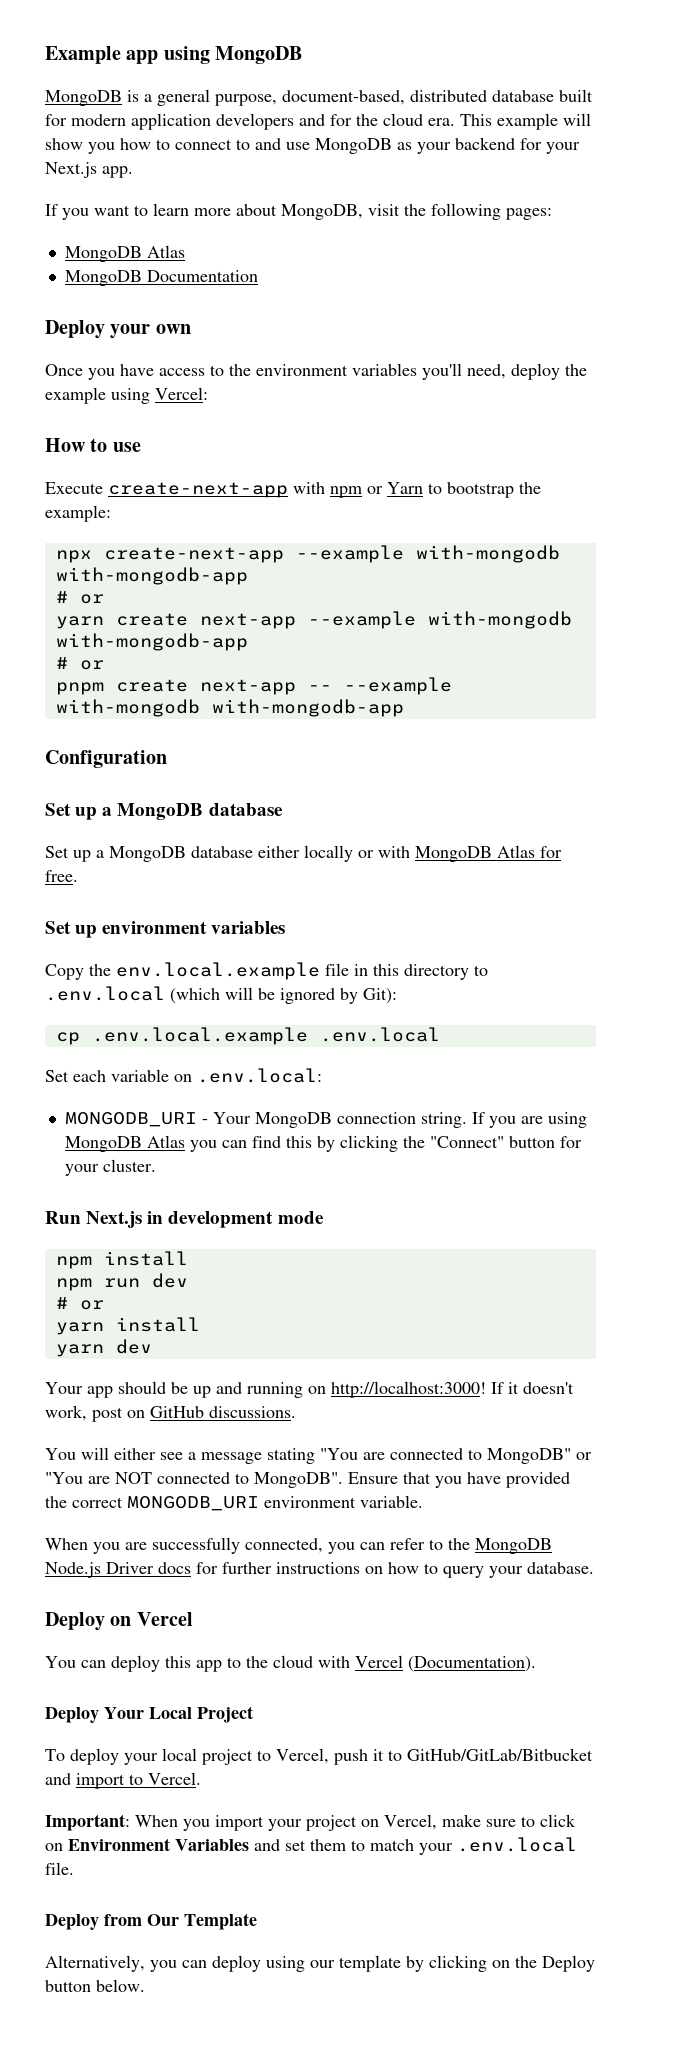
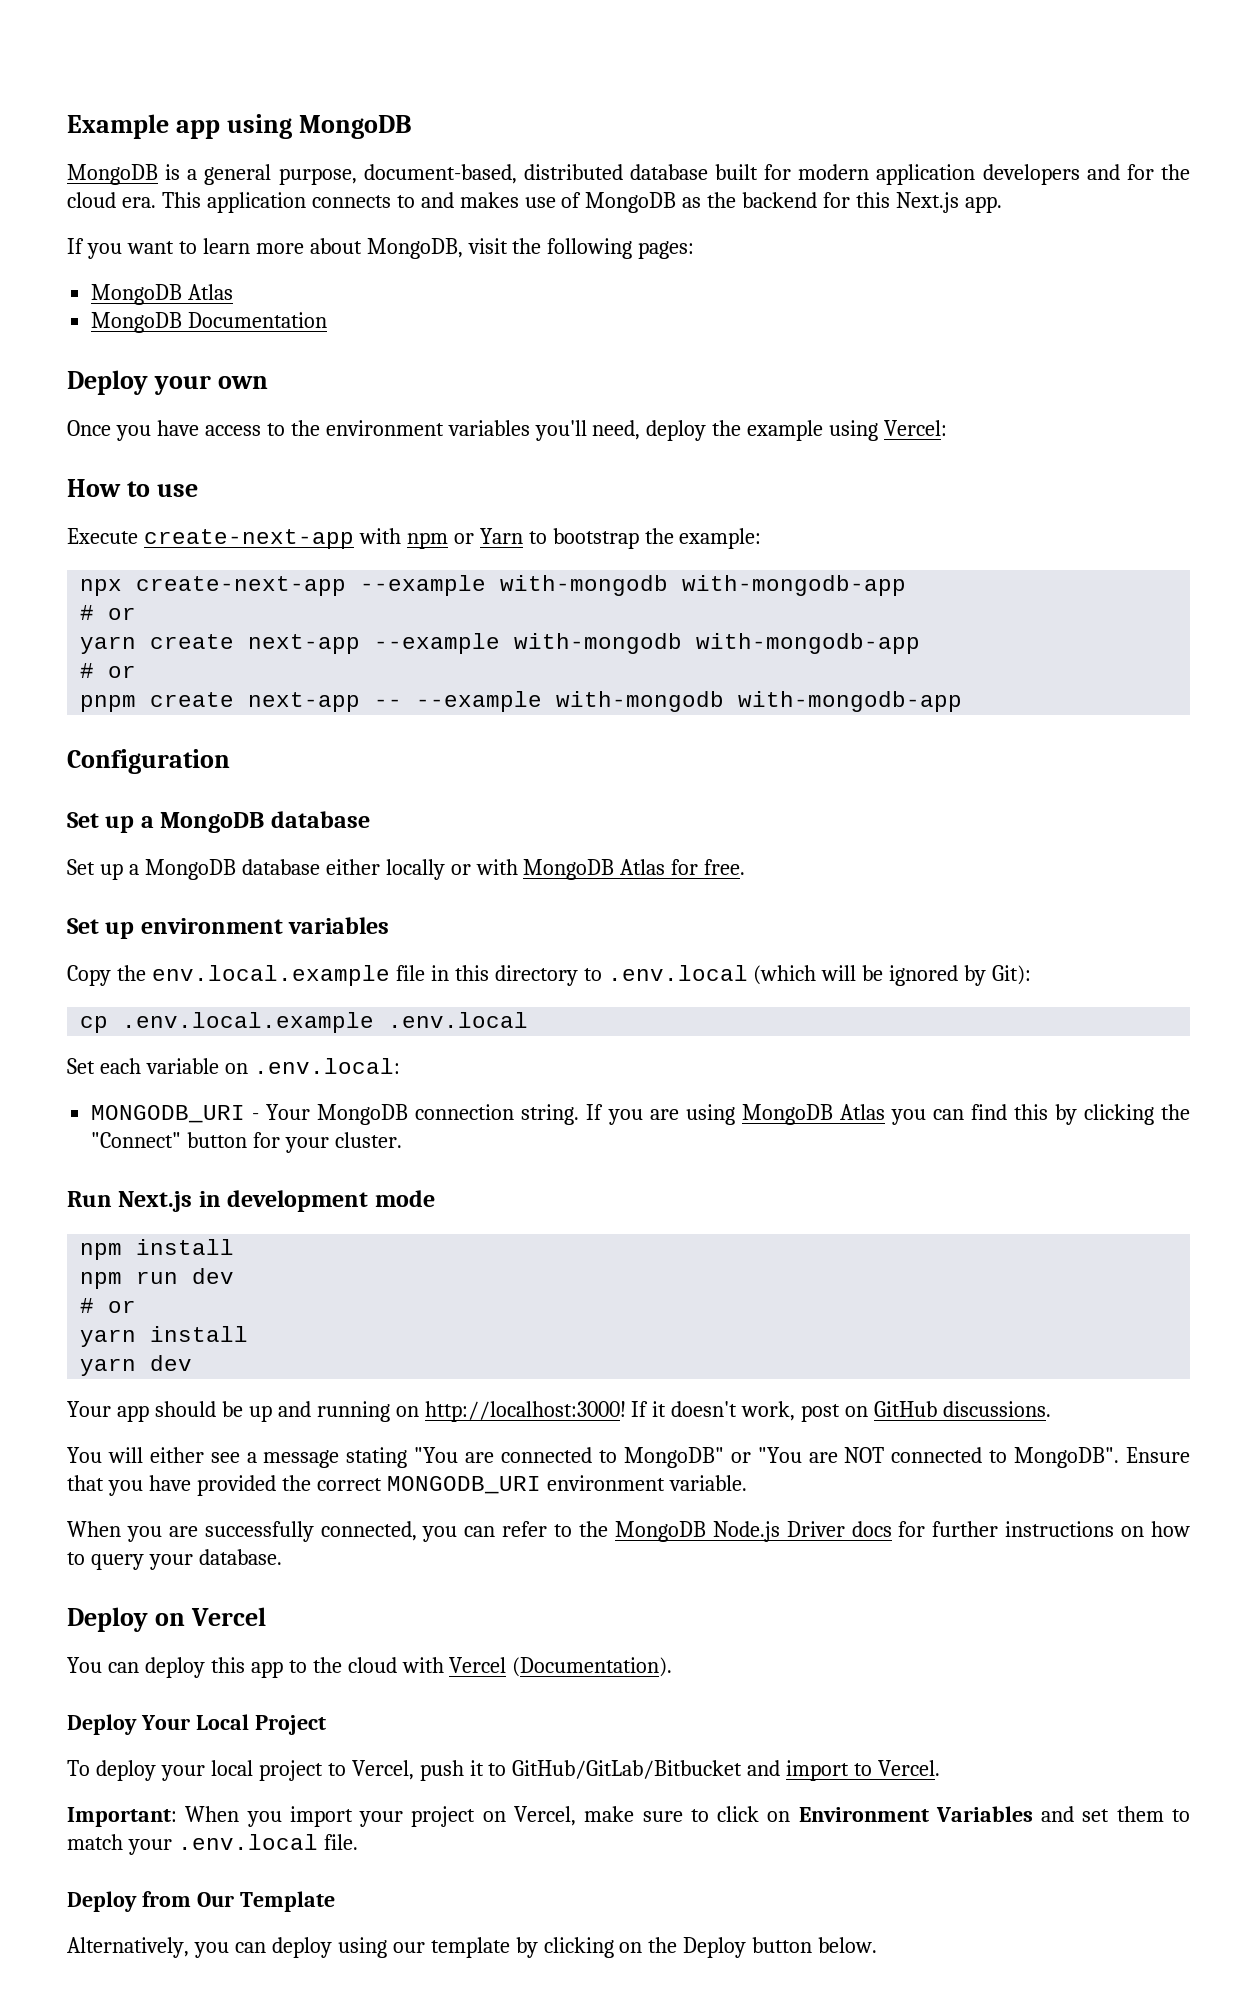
[497,113,591,130] [45,138,310,154] example will show you how to connect to and use -> [206,192,582,213] application connects to and makes use of
[417,142,451,154] your -> [707,192,737,208] the
[546,142,580,154] your -> [856,192,891,208] this

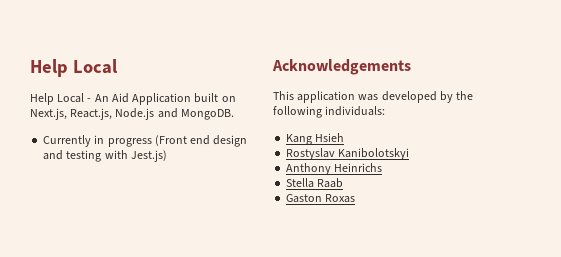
[67,114,411,139] [67,164,1190,185] [67,192,1002,213] [67,238,695,259] [91,284,234,305] [91,312,328,333] [67,370,268,395] [67,420,948,441] [67,479,198,497] [67,528,762,549] [80,575,907,596] [80,605,137,620] [80,633,921,654] [80,663,137,678] [80,691,963,712] [67,749,230,774] [67,811,370,833] [67,859,746,880] [67,917,390,939] [67,965,1032,986] [80,1012,529,1033] [67,1058,400,1074] [91,1104,1191,1125] [91,1132,402,1153] [67,1190,435,1212] [80,1239,235,1260] [80,1268,235,1289] [80,1298,137,1313] [80,1326,249,1347] [80,1355,193,1376] [67,1401,1052,1422] [67,1447,1191,1468] [67,1475,747,1496] [67,1521,1191,1542] [67,1549,282,1570] [67,1607,266,1632] [67,1657,673,1678] [67,1714,326,1735] [67,1760,941,1781] [67,1806,1191,1827] [67,1834,358,1855] [67,1891,335,1912] [67,1937,878,1958] Example app using MongoDB // MongoDB is a general purpose, document-based, distributed database built for modern application developers and for the cloud era. This application connects to and makes use of MongoDB as the backend for this Next.js app. // If you want to learn more about MongoDB, visit the following pages: // MongoDB Atlas // MongoDB Documentation // Deploy your own // Once you have access to the environment variables you'll need, deploy the example using Vercel: // How to use // Execute create-next-app with npm or Yarn to bootstrap the example: // npx create-next-app --example with-mongodb with-mongodb-app // # or // yarn create next-app --example with-mongodb with-mongodb-app // # or // pnpm create next-app -- --example with-mongodb with-mongodb-app // Configuration // Set up a MongoDB database // Set up a MongoDB database either locally or with MongoDB Atlas for free. // Set up environment variables // Copy the env.local.example file in this directory to .env.local (which will be ignored by Git): // cp .env.local.example .env.local // Set each variable on .env.local: // MONGODB_URI - Your MongoDB connection string. If you are using MongoDB Atlas you can find this by clicking the "Connect" button for your cluster. // Run Next.js in development mode // npm install // npm run dev // # or // yarn install // yarn dev // Your app should be up and running on http://localhost:3000! If it doesn't work, post on GitHub discussions. // You will either see a message stating "You are connected to MongoDB" or "You are NOT connected to MongoDB". Ensure that you have provided the correct MONGODB_URI environment variable. // When you are successfully connected, you can refer to the MongoDB Node.js Driver docs for further instructions on how to query your database. // Deploy on Vercel // You can deploy this app to the cloud with Vercel (Documentation). // Deploy Your Local Project // To deploy your local project to Vercel, push it to GitHub/GitLab/Bitbucket and import to Vercel. // Important: When you import your project on Vercel, make sure to click on Environment Variables and set them to match your .env.local file. // Deploy from Our Template // Alternatively, you can deploy using our template by clicking on the Deploy button below. -> [30,59,118,77] [30,93,236,105] [30,108,234,120] [43,135,248,147] [43,150,167,162] [272,59,411,75] [273,91,474,103] [273,106,386,118] [286,133,345,145] [286,148,410,160] [286,163,383,175] [286,178,344,188] [286,194,356,203] Help Local // Help Local - An Aid Application built on Next.js, React.js, Node.js and MongoDB. // Currently in progress (Front end design and testing with Jest.js) // Acknowledgements // This application was developed by the following individuals: // Kang Hsieh // Rostyslav Kanibolotskyi // Anthony Heinrichs // Stella Raab // Gaston Roxas

